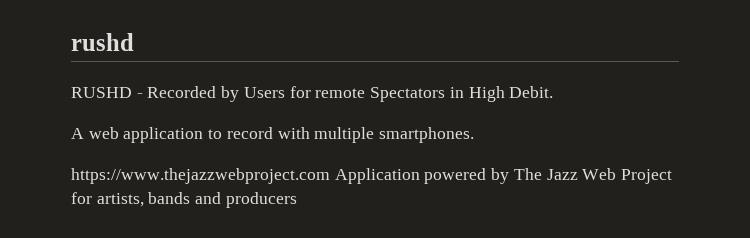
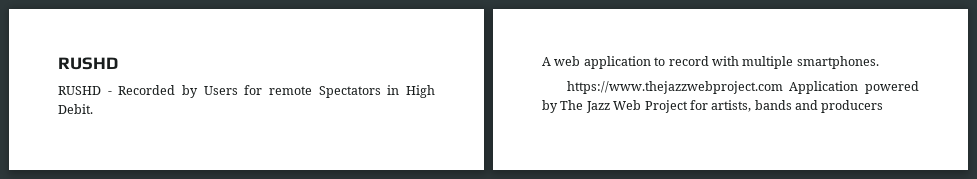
[71,33,134,51] rushd -> [58,57,118,70] RUSHD

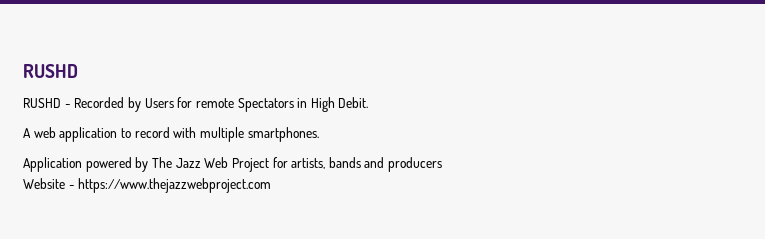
[566,81,783,94] https://www.thejazzwebproject.com -> (319, 134) none
(884, 106) none -> [23,178,272,193] // Website - https://www.thejazzwebproject.com

